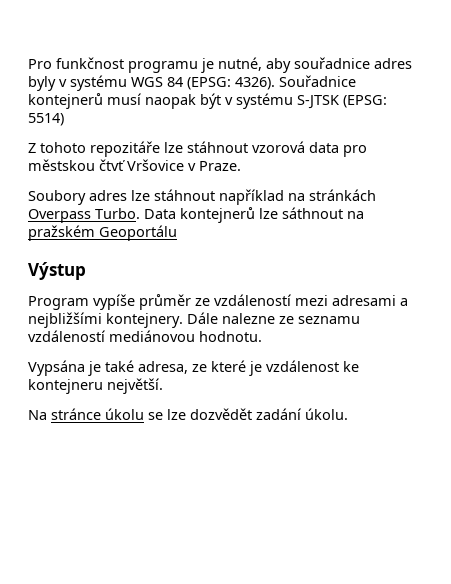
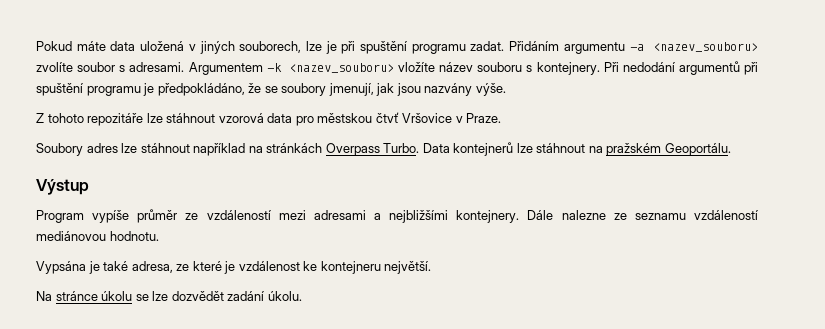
[28,57,412,73] [28,75,356,91] [28,93,387,109] [28,113,64,126] Pro funkčnost programu je nutné, aby souřadnice adres byly v systému WGS 84 (EPSG: 4326). Souřadnice kontejnerů musí naopak být v systému S-JTSK (EPSG: 5514) -> [36,41,758,54] [36,61,759,75] [36,83,506,96] Pokud máte data uložená v jiných souborech, lze je při spuštění programu zadat. Přidáním argumentu -a <nazev_souboru> zvolíte soubor s adresami. Argumentem -k <nazev_souboru> vložíte název souboru s kontejnery. Při nedodání argumentů při spuštění programu je předpokládáno, že se soubory jmenují, jak jsou nazvány výše.
[282,207,343,219] sáthnout -> [536,143,586,153] stáhnout
[99,225,177,241] Geoportálu -> [664,143,731,156] Geoportálu.

